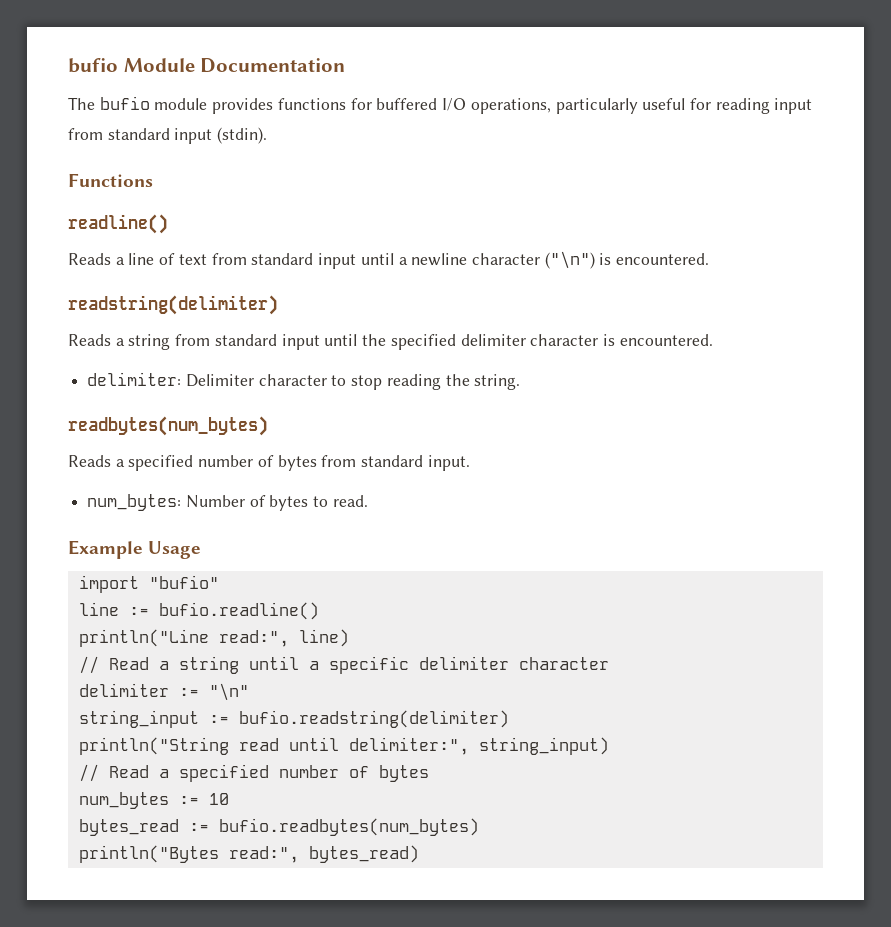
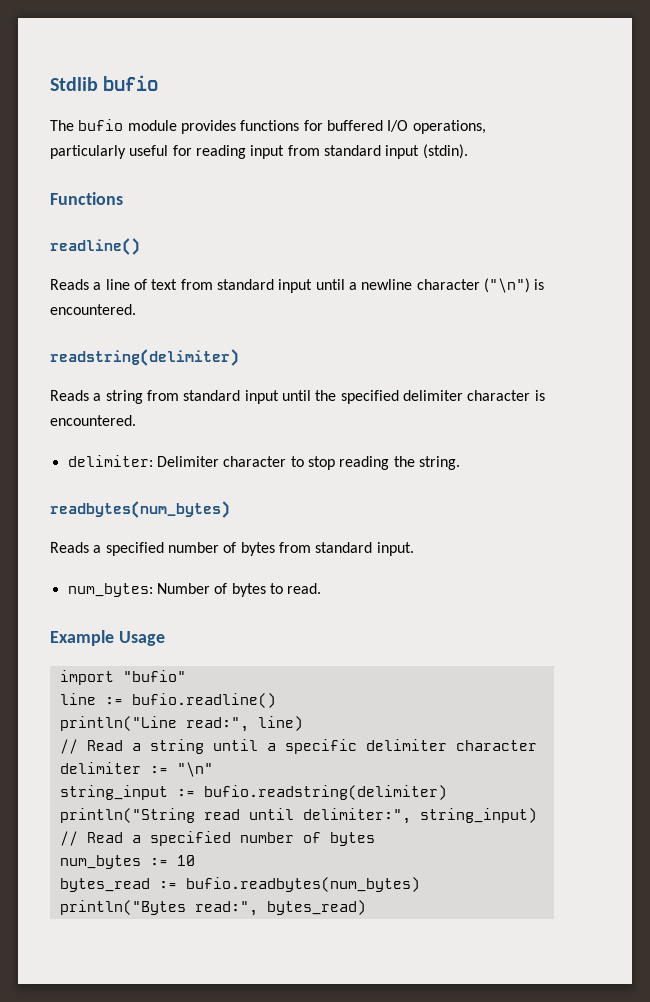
[68,58,346,73] bufio Module Documentation -> [50,75,159,91] Stdlib bufio

